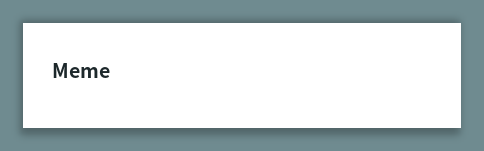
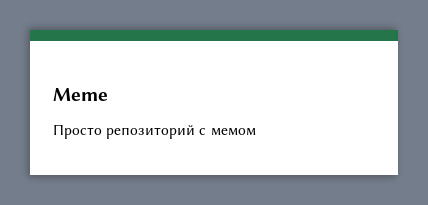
(110, 70) none -> [53,124,256,139] // Просто репозиторий с мемом

